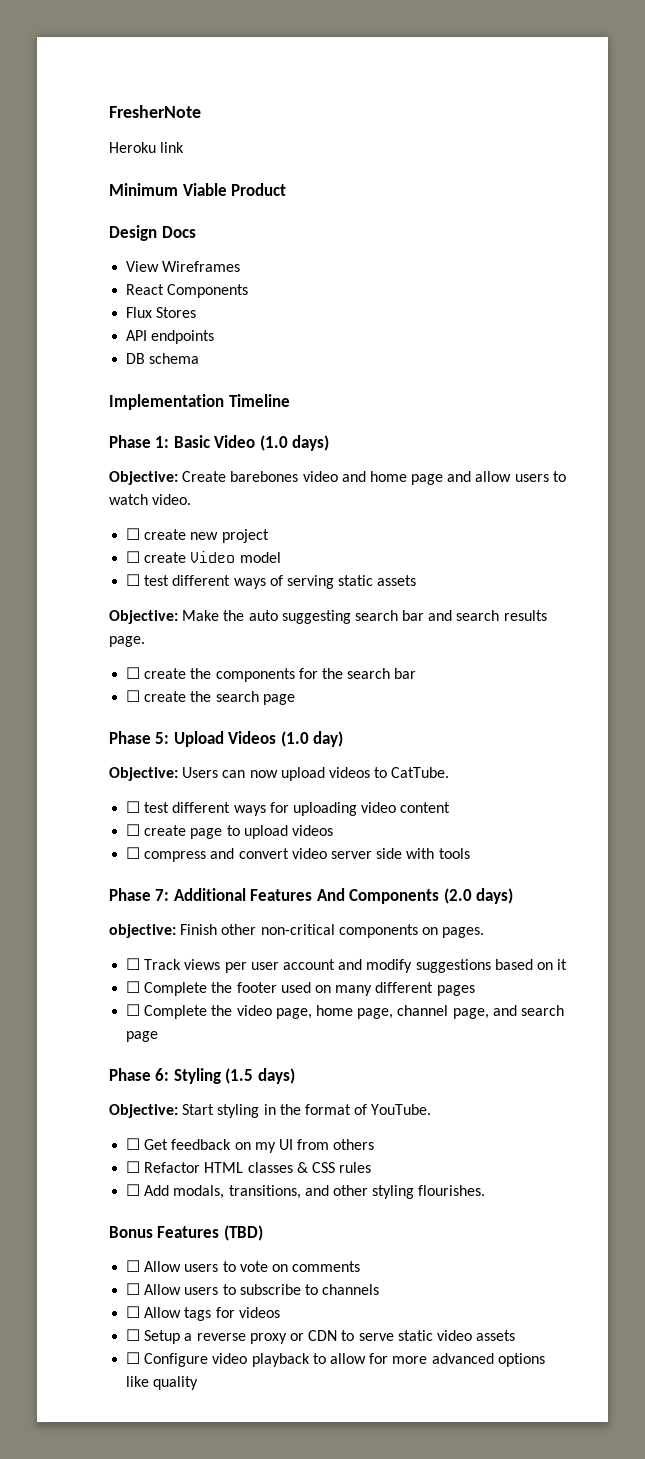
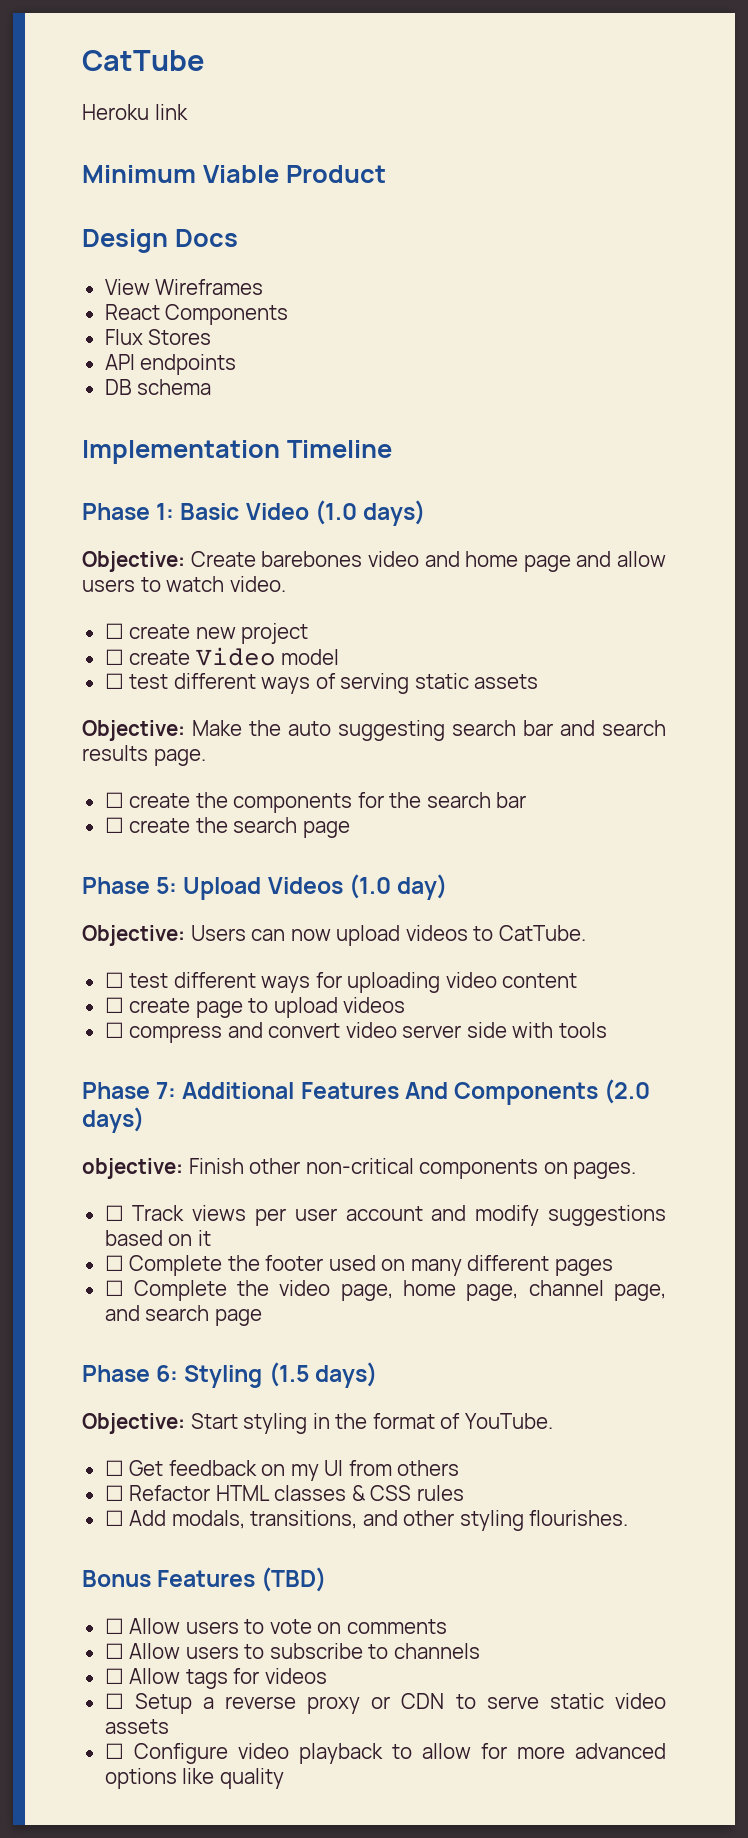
[109,105,201,118] FresherNote -> [82,50,204,71] CatTube

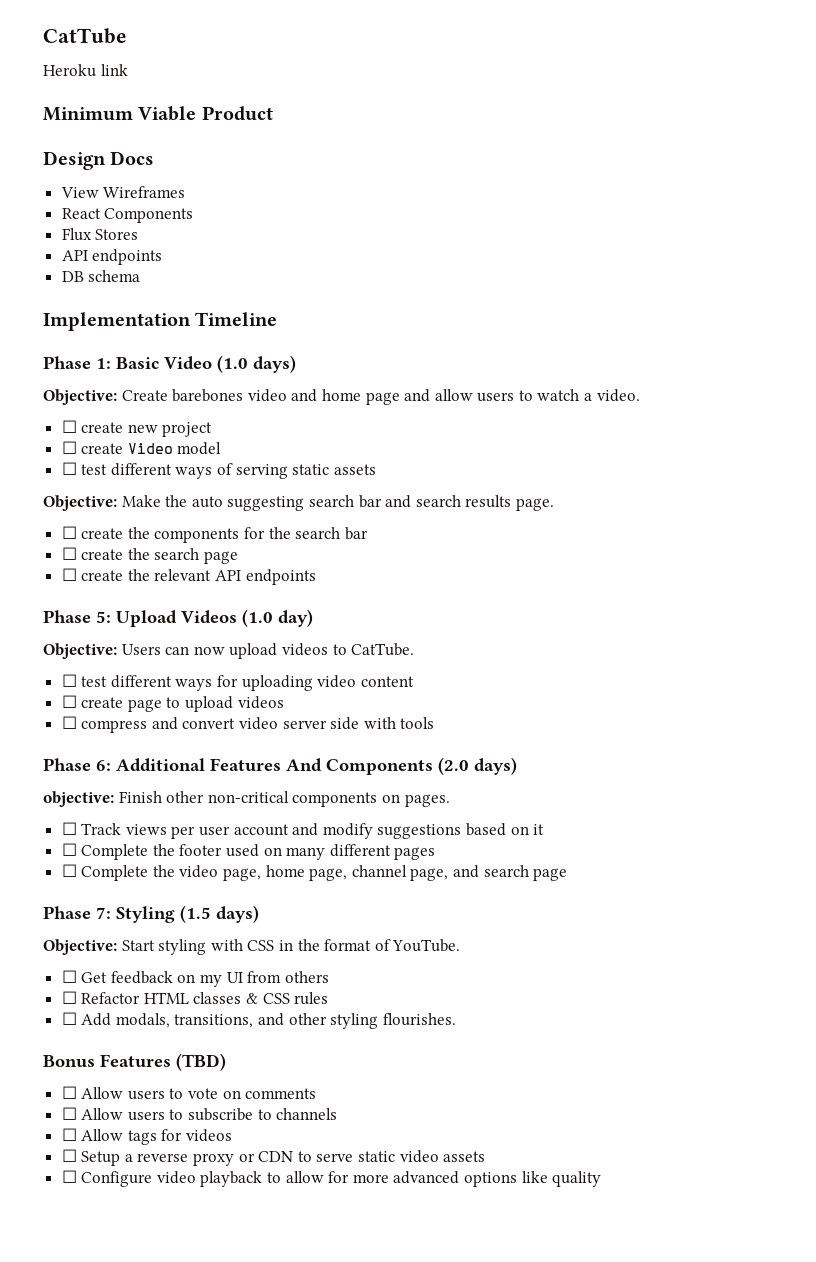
(225, 584) none -> [584,393,593,401] a
(350, 829) none -> [61,568,316,585] // ☐ create the relevant API endpoints
[156,1082,177,1099] 7: -> [96,760,111,771] 6:
[156,1365,179,1382] 6: -> [96,907,111,919] 7:
(308, 1423) none -> [210,939,275,951] with CSS

